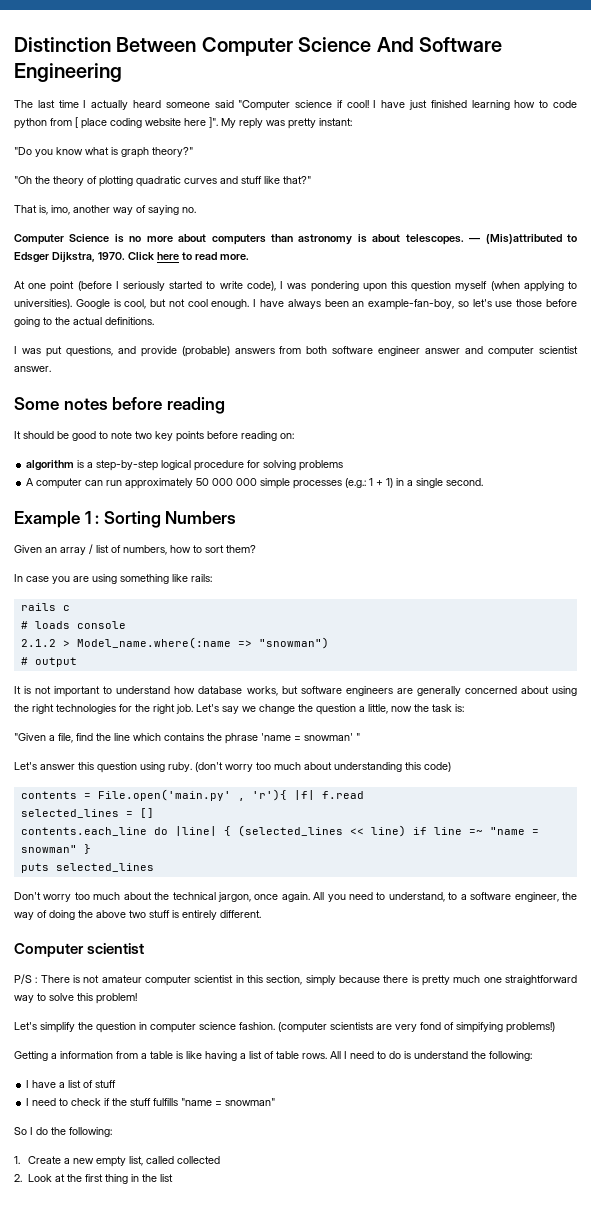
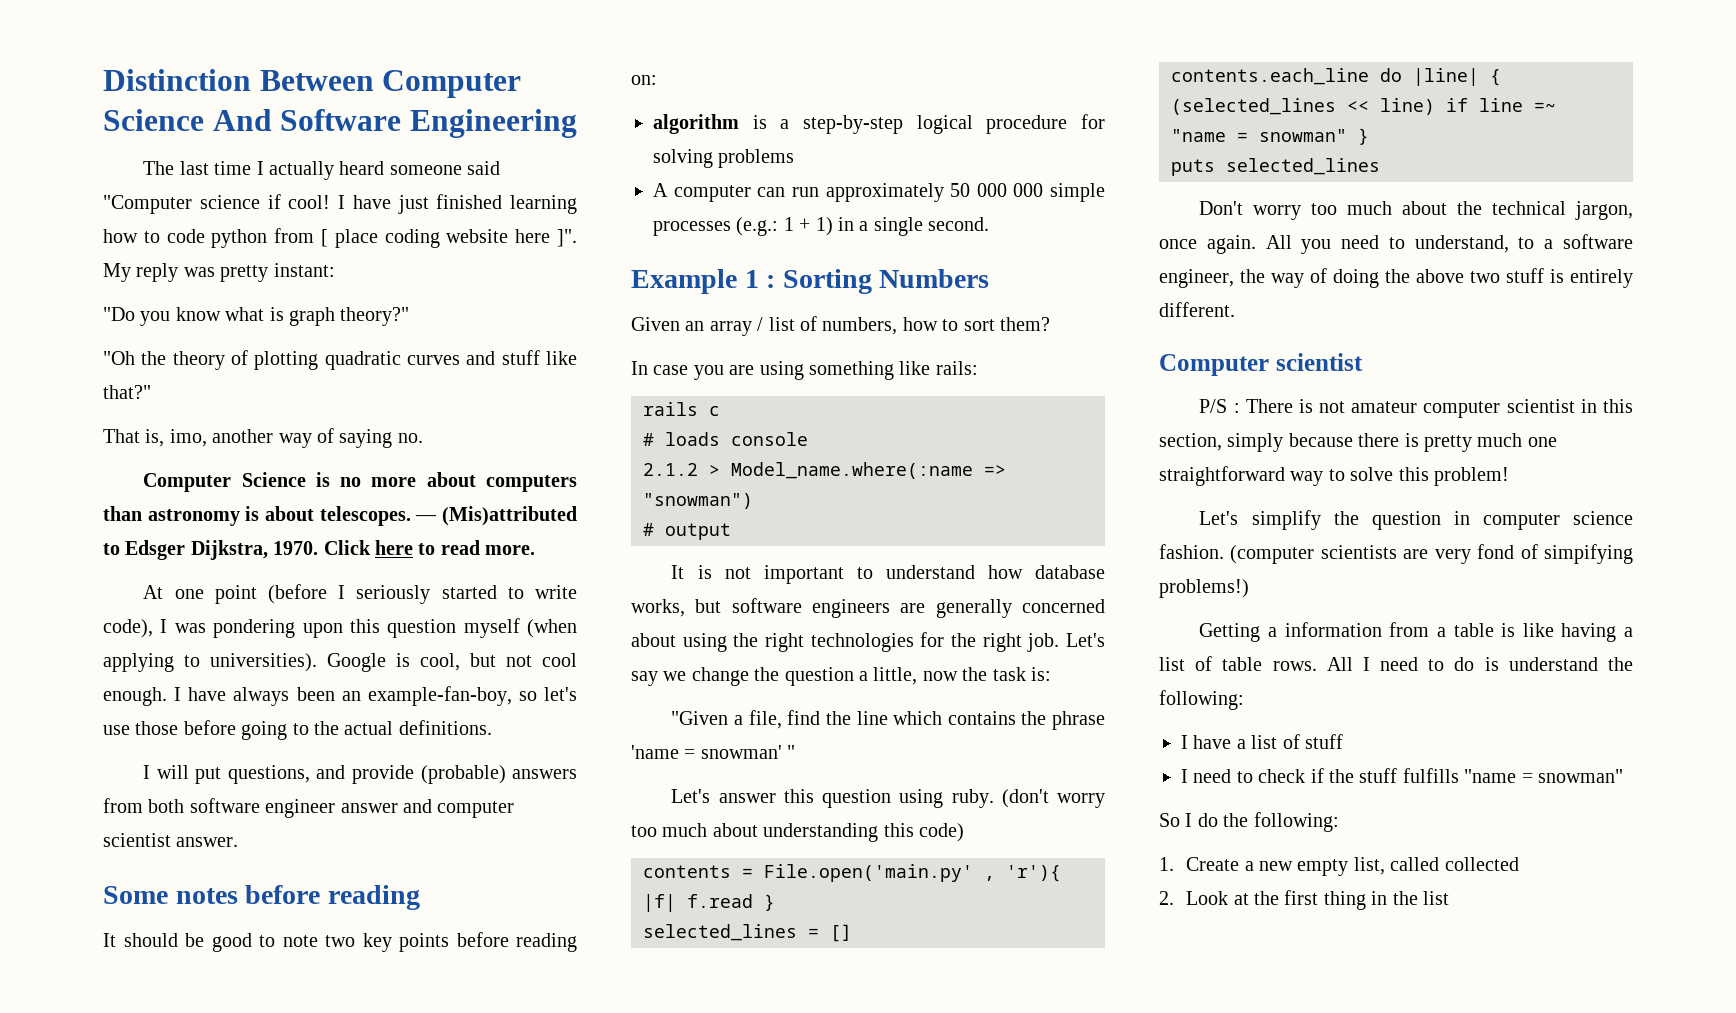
[21,348,41,354] was -> [156,765,189,779] will
(364, 795) none -> [764,894,775,911] }

